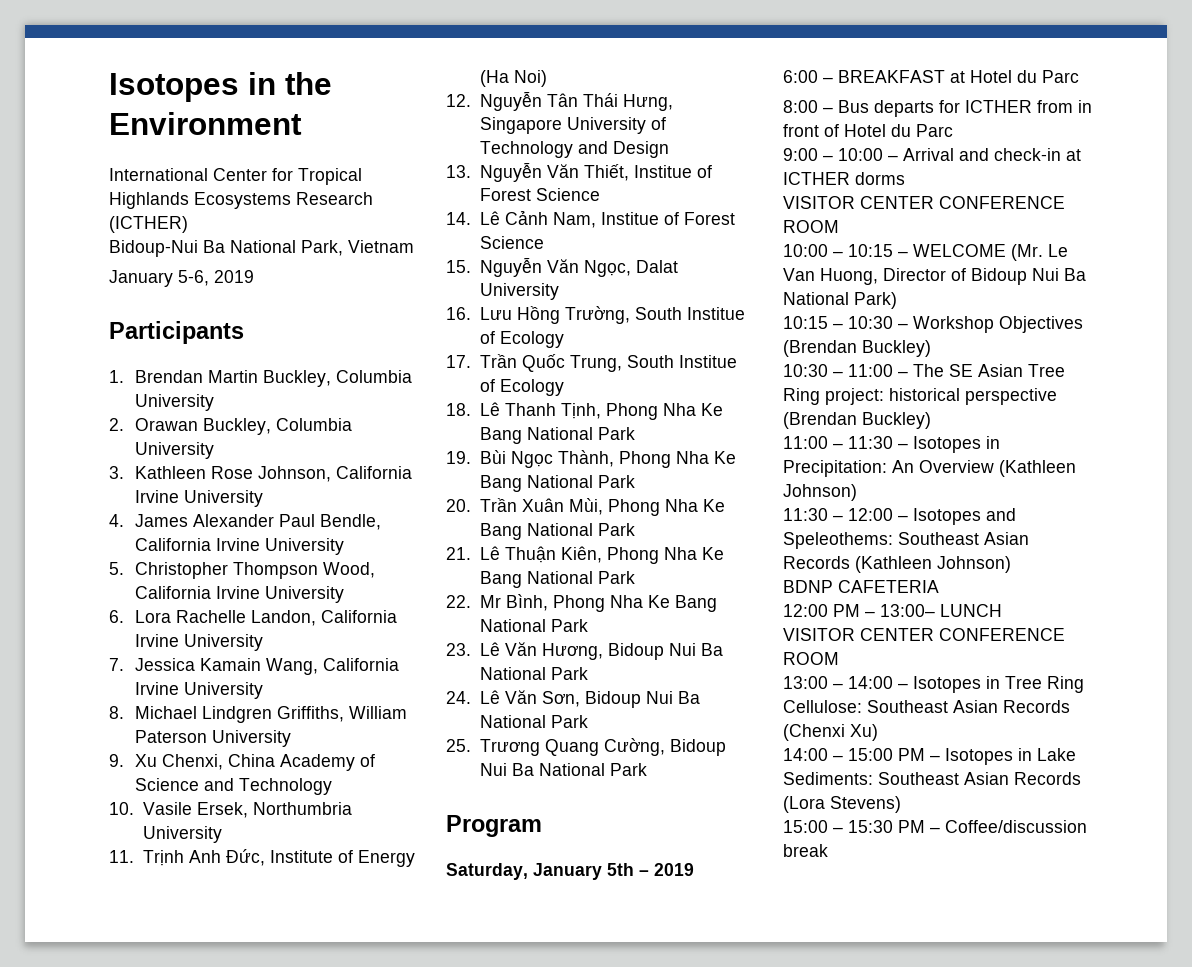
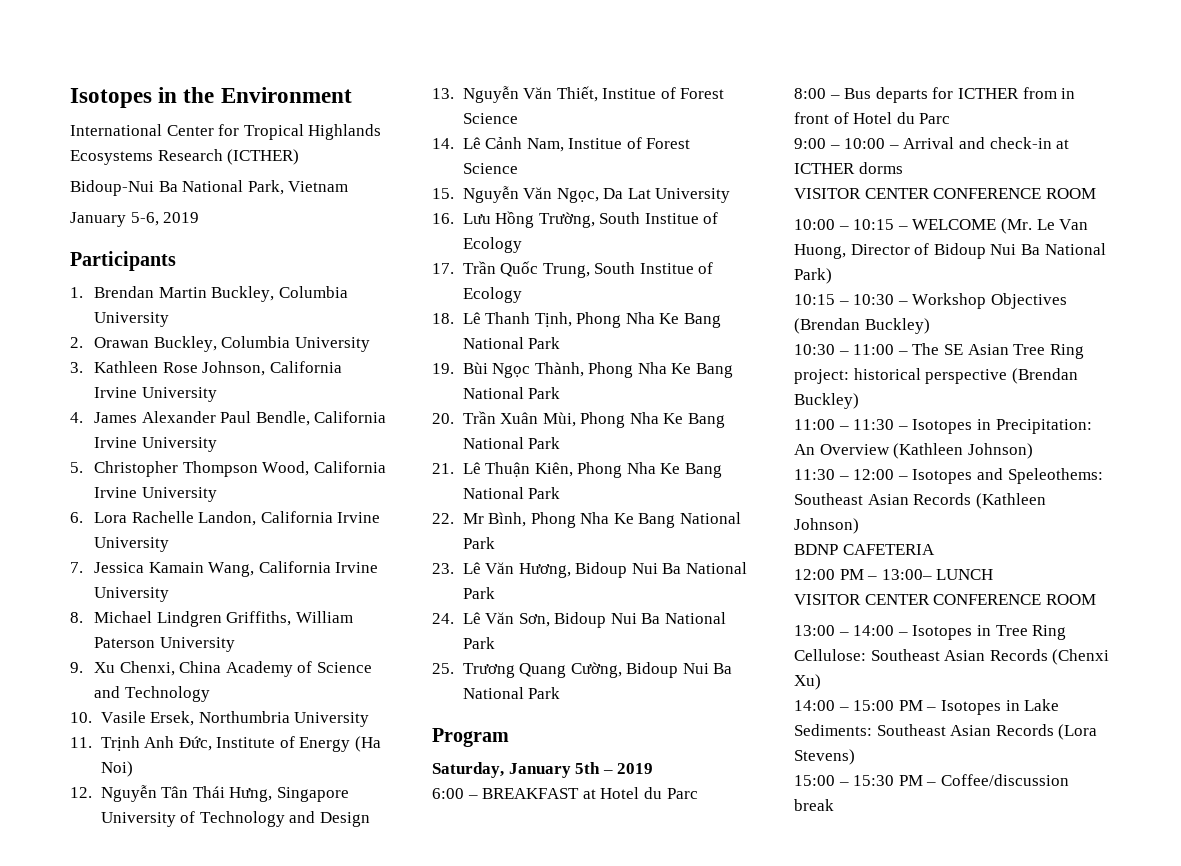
[635,260,678,273] Dalat -> [603,188,651,199] Da Lat

